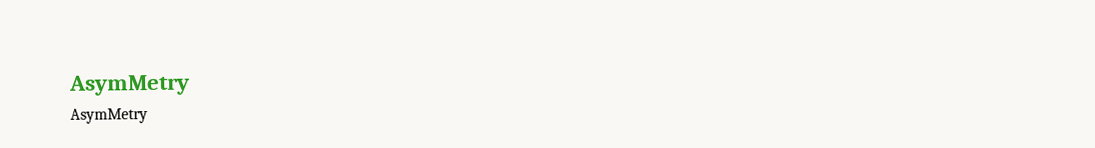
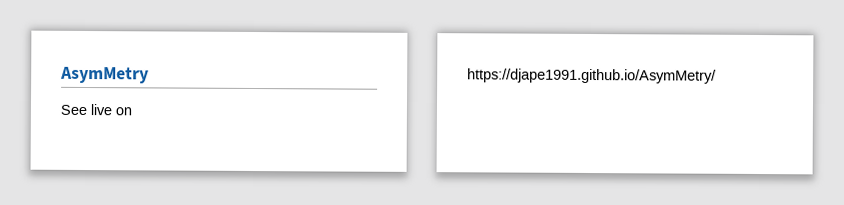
[70,108,148,124] AsymMetry -> [60,104,132,116] [467,68,717,84] See live on https://djape1991.github.io/AsymMetry/

